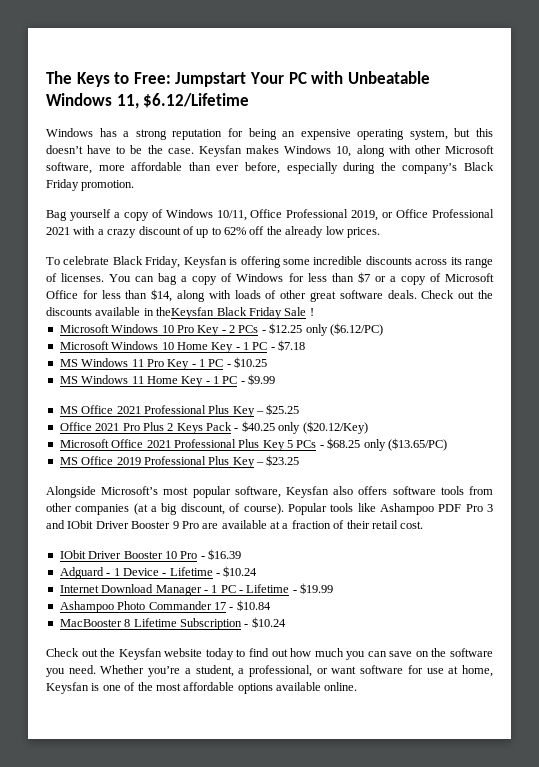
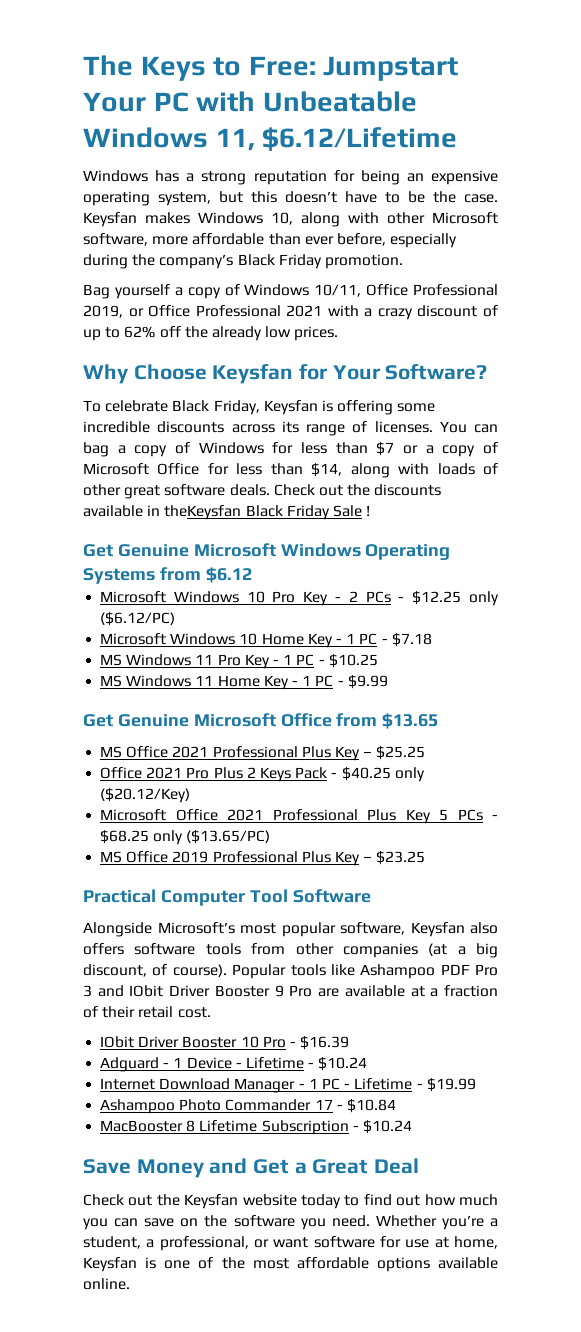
(380, 232) none -> [83,364,488,384] // Why Choose Keysfan for Your Software?
(314, 312) none -> [83,543,451,560] [83,567,252,584] // Get Genuine Microsoft Windows Operating Systems from $6.12
(276, 379) none -> [83,713,439,729] // Get Genuine Microsoft Office from $13.65
(300, 460) none -> [83,889,371,906] // Practical Computer Tool Software
(286, 622) none -> [83,1158,420,1178] // Save Money and Get a Great Deal

